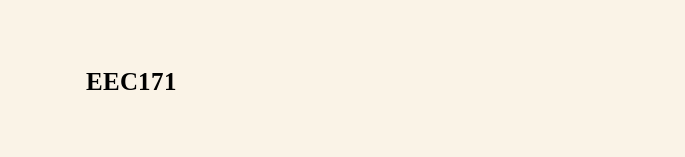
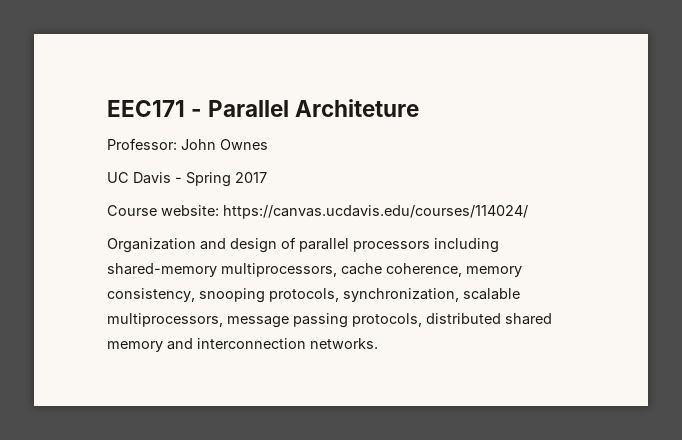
(177, 81) none -> [191,99,420,117] [107,138,268,150] [107,172,267,187] [107,205,528,219] [107,237,499,253] [107,263,522,277] [107,288,520,303] [107,313,552,328] [107,338,378,352] - Parallel Architeture // Professor: John Ownes // UC Davis - Spring 2017 // Course website: https://canvas.ucdavis.edu/courses/114024/ // Organization and design of parallel processors including shared-memory multiprocessors, cache coherence, memory consistency, snooping protocols, synchronization, scalable multiprocessors, message passing protocols, distributed shared memory and interconnection networks.

